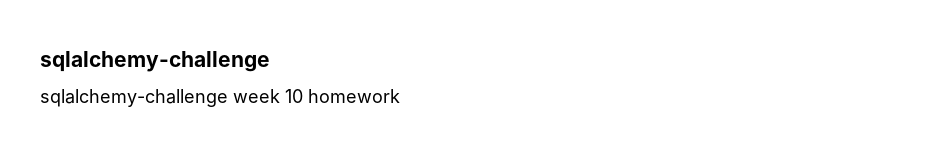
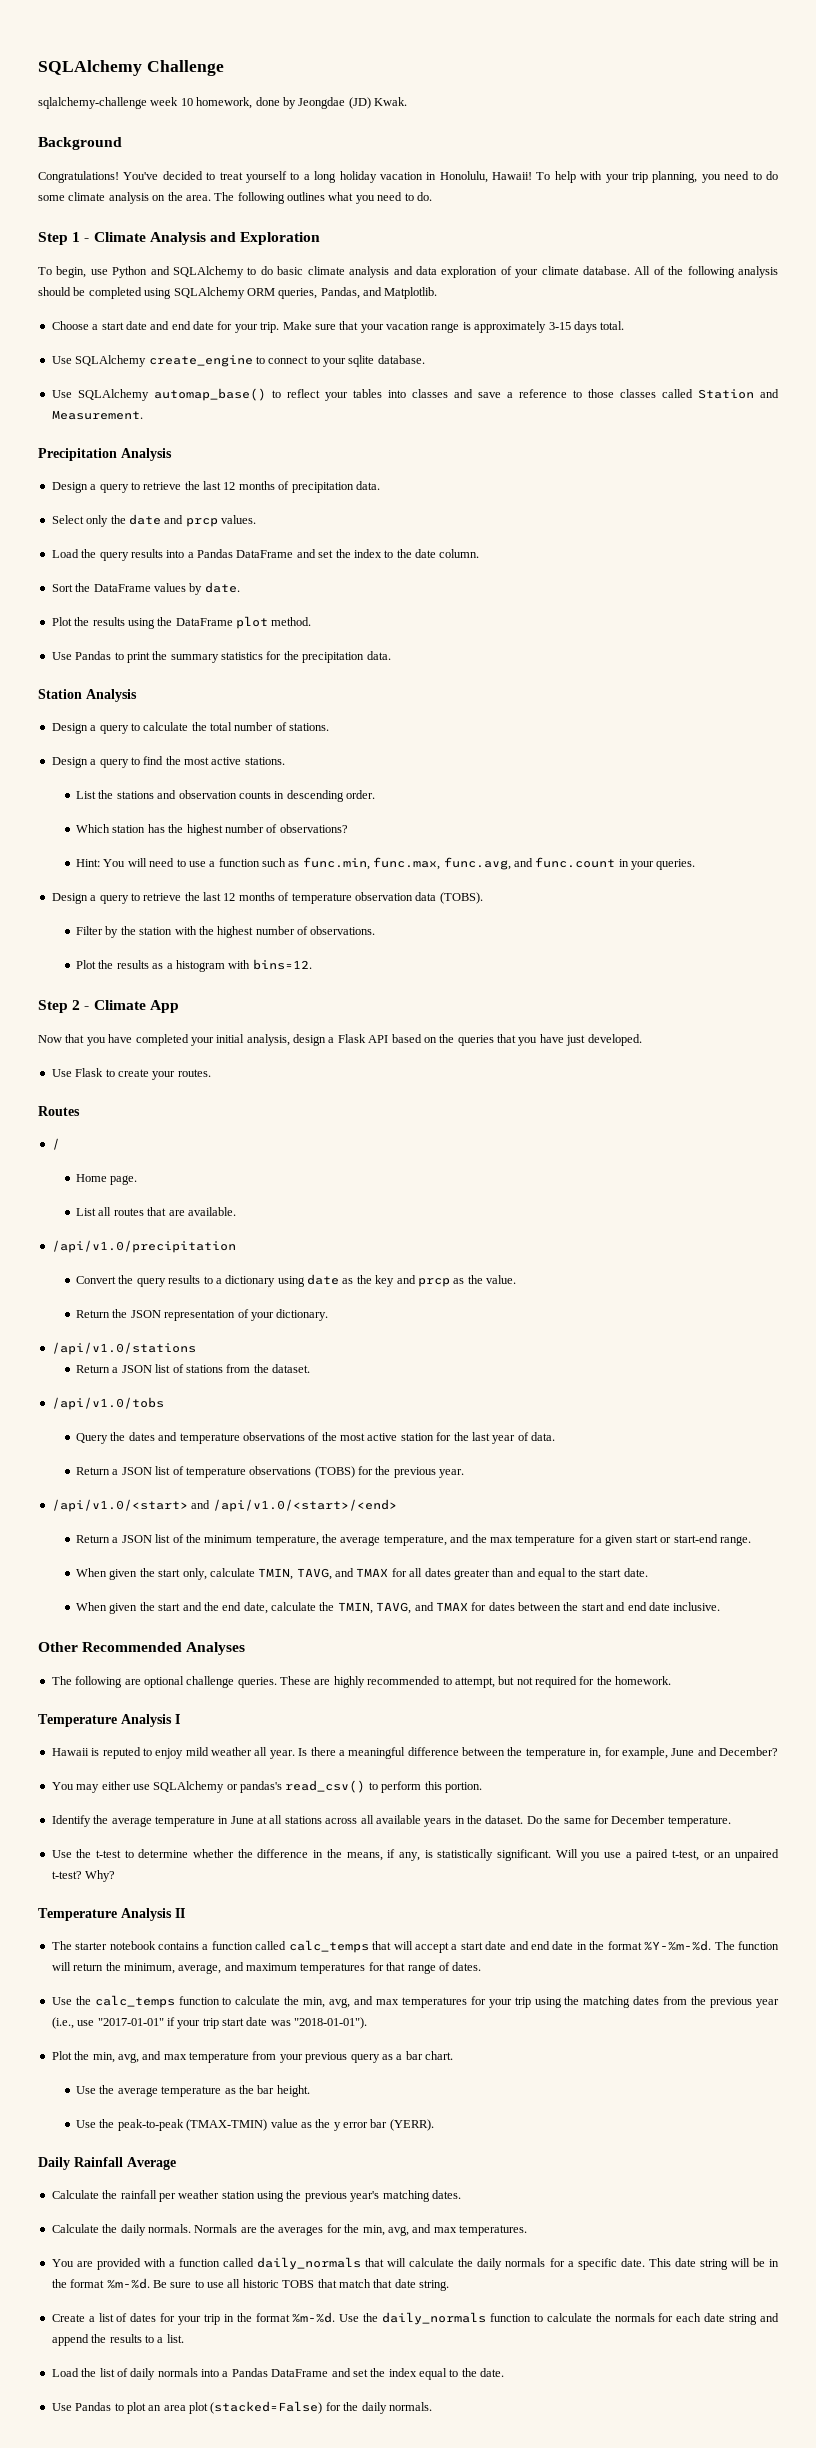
[40,51,270,72] sqlalchemy-challenge -> [38,60,224,76] SQLAlchemy Challenge
[308,89,400,103] homework -> [196,97,407,109] [38,137,122,150] [38,171,779,183] [38,192,432,204] [38,232,321,245] [38,266,778,278] [38,287,438,299] [51,321,625,333] [51,355,425,367] [51,388,780,401] [51,410,143,420] [38,448,172,461] [51,481,380,493] [51,514,256,527] [51,549,480,561] [51,582,240,595] [51,616,312,629] [51,651,391,663] [38,689,137,702] [51,722,330,734] [51,756,285,768] [76,790,376,802] [76,824,348,836] [76,857,696,870] [51,892,483,904] [76,926,376,938] [76,959,312,972] [38,1000,179,1013] [38,1034,642,1046] [51,1068,211,1080] [38,1106,80,1116] [51,1138,60,1150] [76,1174,138,1185] [76,1207,236,1216] [51,1240,236,1253] [76,1274,517,1287] [76,1309,329,1321] [51,1342,196,1355] [76,1364,311,1373] [51,1397,164,1410] [76,1432,556,1444] [76,1466,465,1478] [51,1499,397,1512] [76,1534,751,1546] [76,1568,648,1580] [76,1602,721,1614] [38,1642,246,1655] [51,1676,672,1688] [38,1714,180,1727] [51,1747,778,1759] [51,1780,482,1793] [51,1815,731,1827] [51,1849,780,1861] [51,1870,116,1882] [38,1908,185,1921] [51,1940,779,1953] [51,1962,482,1974] [51,1995,779,2008] [51,2017,368,2029] [51,2051,453,2063] [76,2085,310,2097] [76,2119,434,2131] [38,2157,176,2170] [51,2190,461,2202] [51,2224,527,2236] [51,2257,780,2270] [51,2278,449,2291] [51,2312,779,2325] [51,2334,184,2346] [51,2368,505,2380] [51,2401,432,2414] homework, done by Jeongdae (JD) Kwak. // Background // Congratulations! You've decided to treat yourself to a long holiday vacation in Honolulu, Hawaii! To help with your trip planning, you need to do some climate analysis on the area. The following outlines what you need to do. // Step 1 - Climate Analysis and Exploration // To begin, use Python and SQLAlchemy to do basic climate analysis and data exploration of your climate database. All of the following analysis should be completed using SQLAlchemy ORM queries, Pandas, and Matplotlib. // Choose a start date and end date for your trip. Make sure that your vacation range is approximately 3-15 days total. // Use SQLAlchemy create_engine to connect to your sqlite database. // Use SQLAlchemy automap_base() to reflect your tables into classes and save a reference to those classes called Station and Measurement. // Precipitation Analysis // Design a query to retrieve the last 12 months of precipitation data. // Select only the date and prcp values. // Load the query results into a Pandas DataFrame and set the index to the date column. // Sort the DataFrame values by date. // Plot the results using the DataFrame plot method. // Use Pandas to print the summary statistics for the precipitation data. // Station Analysis // Design a query to calculate the total number of stations. // Design a query to find the most active stations. // List the stations and observation counts in descending order. // Which station has the highest number of observations? // Hint: You will need to use a function such as func.min, func.max, func.avg, and func.count in your queries. // Design a query to retrieve the last 12 months of temperature observation data (TOBS). // Filter by the station with the highest number of observations. // Plot the results as a histogram with bins=12. // Step 2 - Climate App // Now that you have completed your initial analysis, design a Flask API based on the queries that you have just developed. // Use Flask to create your routes. // Routes // / // Home page. // List all routes that are available. // /api/v1.0/precipitation // Convert the query results to a dictionary using date as the key and prcp as the value. // Return the JSON representation of your dictionary. // /api/v1.0/stations // Return a JSON list of stations from the dataset. // /api/v1.0/tobs // Query the dates and temperature observations of the most active station for the last year of data. // Return a JSON list of temperature observations (TOBS) for the previous year. // /api/v1.0/<start> and /api/v1.0/<start>/<end> // Return a JSON list of the minimum temperature, the average temperature, and the max temperature for a given start or start-end range. // When given the start only, calculate TMIN, TAVG, and TMAX for all dates greater than and equal to the start date. // When given the start and the end date, calculate the TMIN, TAVG, and TMAX for dates between the start and end date inclusive. // Other Recommended Analyses // The following are optional challenge queries. These are highly recommended to attempt, but not required for the homework. // Temperature Analysis I // Hawaii is reputed to enjoy mild weather all year. Is there a meaningful difference between the temperature in, for example, June and December? // You may either use SQLAlchemy or pandas's read_csv() to perform this portion. // Identify the average temperature in June at all stations across all available years in the dataset. Do the same for December temperature. // Use the t-test to determine whether the difference in the means, if any, is statistically significant. Will you use a paired t-test, or an unpaired t-test? Why? // Temperature Analysis II // The starter notebook contains a function called calc_temps that will accept a start date and end date in the format %Y-%m-%d. The function will return the minimum, average, and maximum temperatures for that range of dates. // Use the calc_temps function to calculate the min, avg, and max temperatures for your trip using the matching dates from the previous year (i.e., use "2017-01-01" if your trip start date was "2018-01-01"). // Plot the min, avg, and max temperature from your previous query as a bar chart. // Use the average temperature as the bar height. // Use the peak-to-peak (TMAX-TMIN) value as the y error bar (YERR). // Daily Rainfall Average // Calculate the rainfall per weather station using the previous year's matching dates. // Calculate the daily normals. Normals are the averages for the min, avg, and max temperatures. // You are provided with a function called daily_normals that will calculate the daily normals for a specific date. This date string will be in the format %m-%d. Be sure to use all historic TOBS that match that date string. // Create a list of dates for your trip in the format %m-%d. Use the daily_normals function to calculate the normals for each date string and append the results to a list. // Load the list of daily normals into a Pandas DataFrame and set the index equal to the date. // Use Pandas to plot an area plot (stacked=False) for the daily normals.

